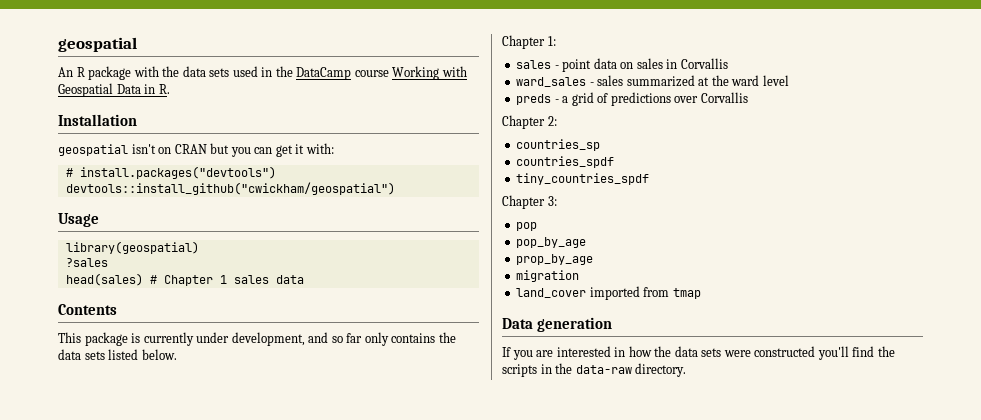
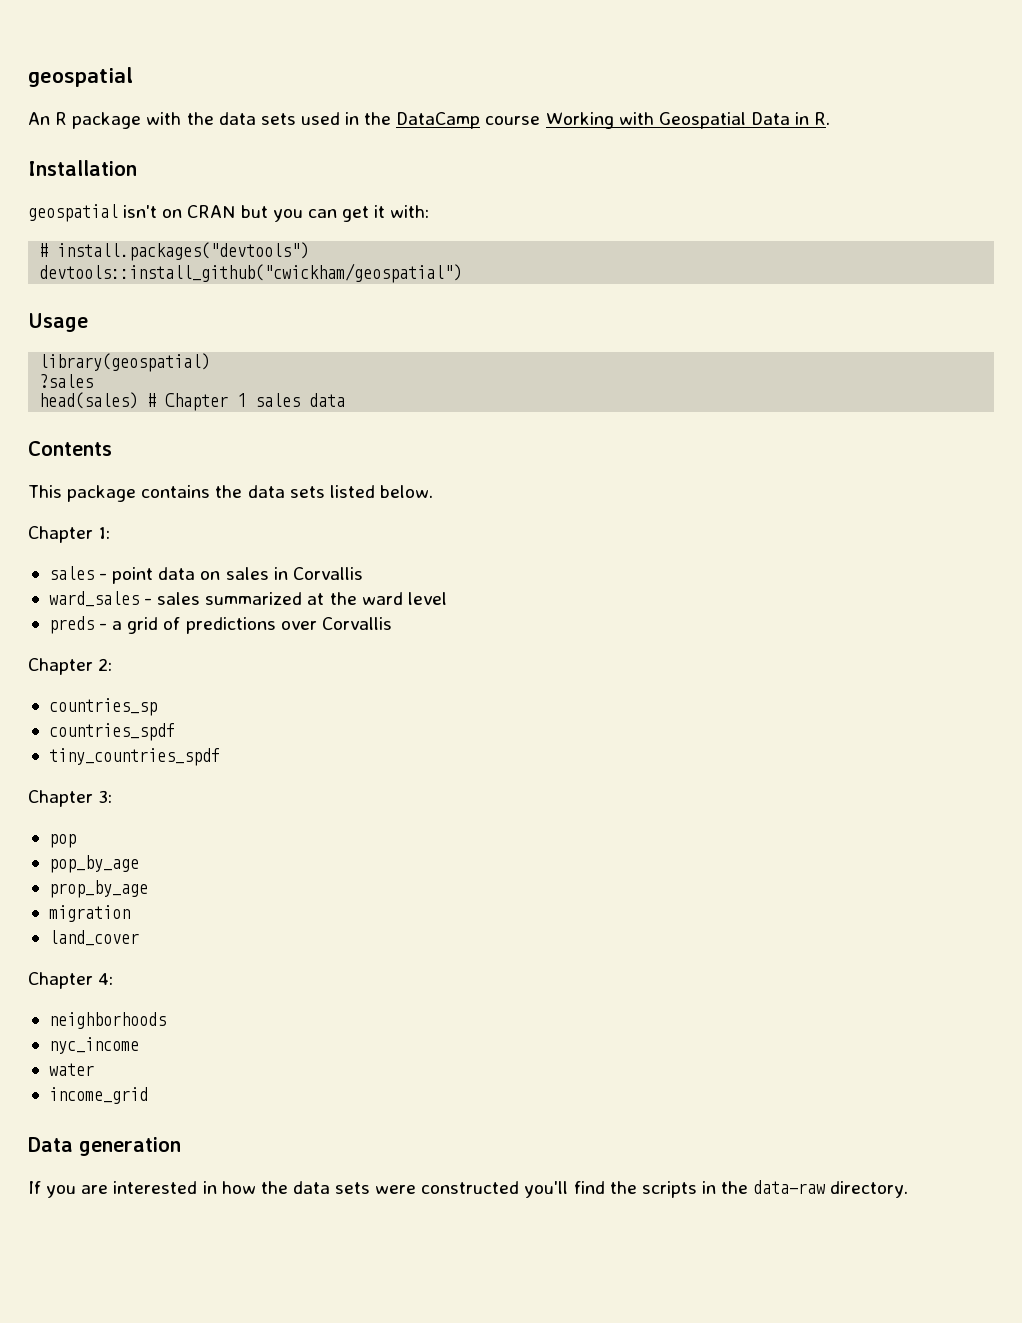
[131,332,389,346] is currently under development, and so far only -> (137, 493) none
[589,286,701,300] imported from tmap -> [28,972,114,989] [48,1012,166,1029] [48,1037,139,1054] [48,1063,94,1076] [48,1087,148,1104] // Chapter 4: // neighborhoods // nyc_income // water // income_grid

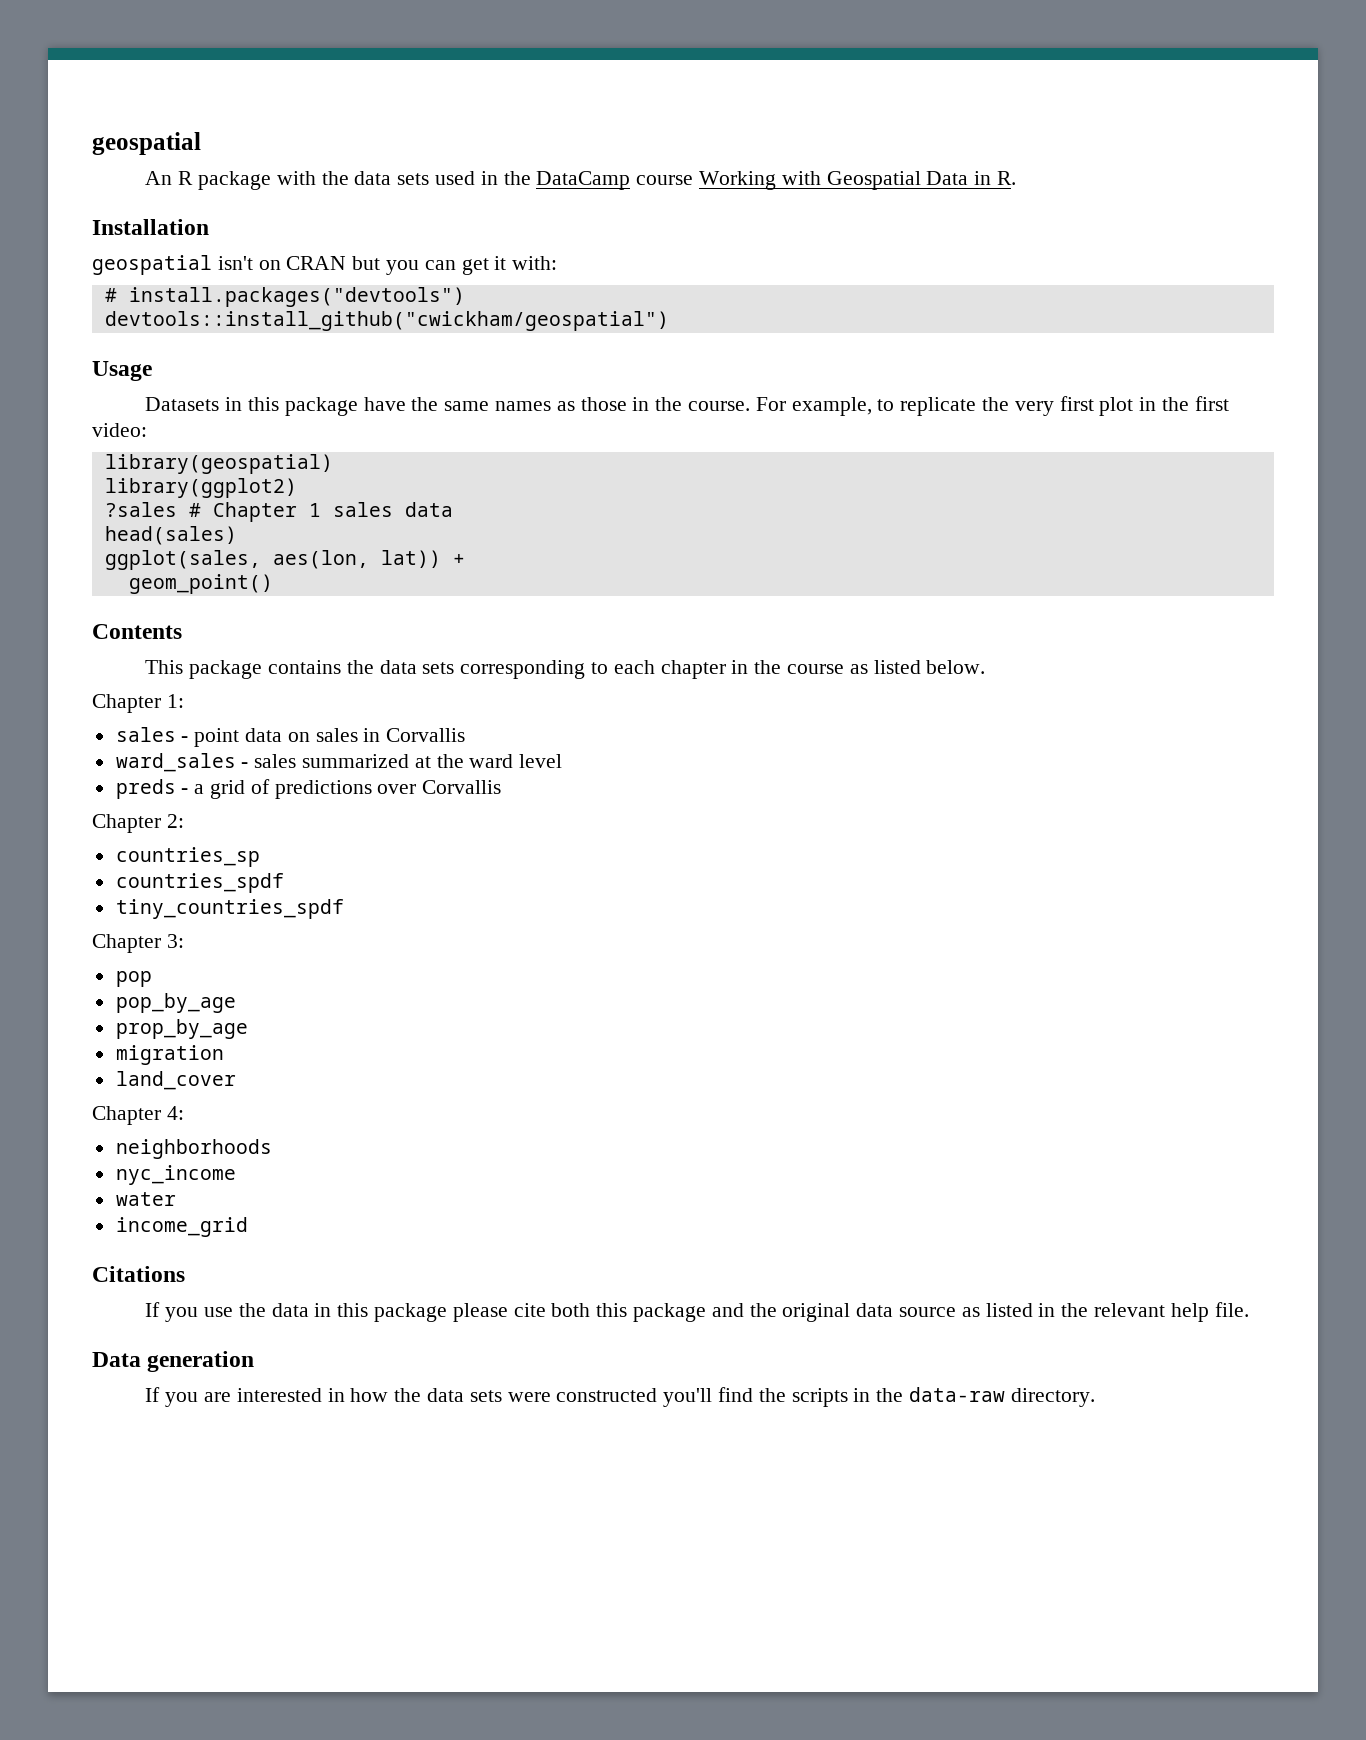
(88, 322) none -> [145,396,1229,416] [92,423,147,437] // Datasets in this package have the same names as those in the course. For example, to replicate the very first plot in the first video:
(211, 362) none -> [104,478,297,498] // library(ggplot2)
[39,392,139,409] // head(sales) -> (177, 509) none
(346, 400) none -> [104,526,237,545] [104,550,465,570] [128,574,273,594] // head(sales) // ggplot(sales, aes(lon, lat)) + // geom_point()
(325, 492) none -> [460,660,868,679] corresponding to each chapter in the course as
(148, 1095) none -> [92,1266,185,1282] [145,1302,1249,1322] // Citations // If you use the data in this package please cite both this package and the original data source as listed in the relevant help file.

